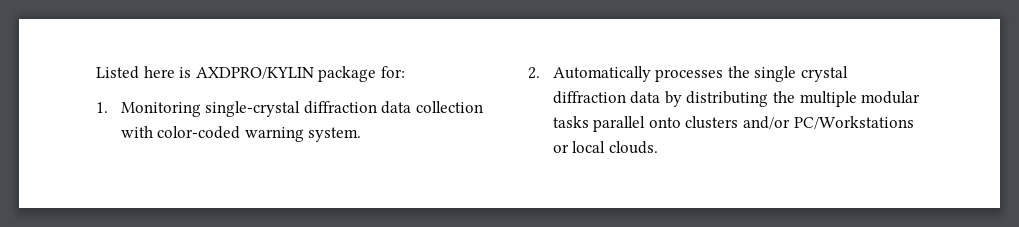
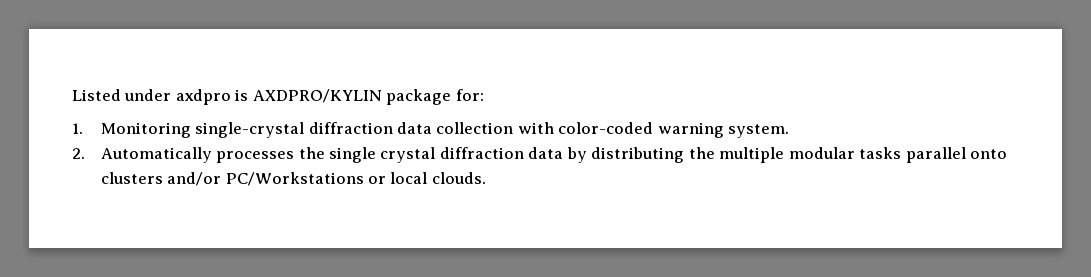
[143,66,175,78] here -> [124,89,231,105] under axdpro

